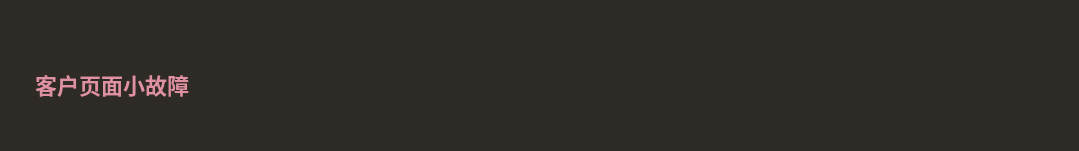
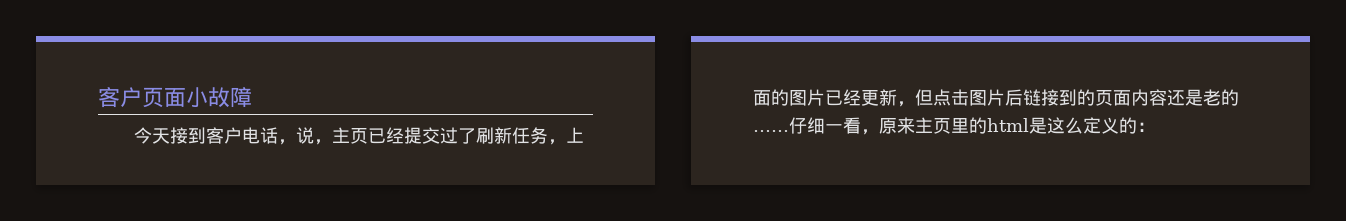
(189, 86) none -> [134,127,585,145] [753,89,1239,107] [753,117,1155,135] // 今天接到客户电话，说，主页已经提交过了刷新任务，上面的图片已经更新，但点击图片后链接到的页面内容还是老的……仔细一看，原来主页里的html是这么定义的：

